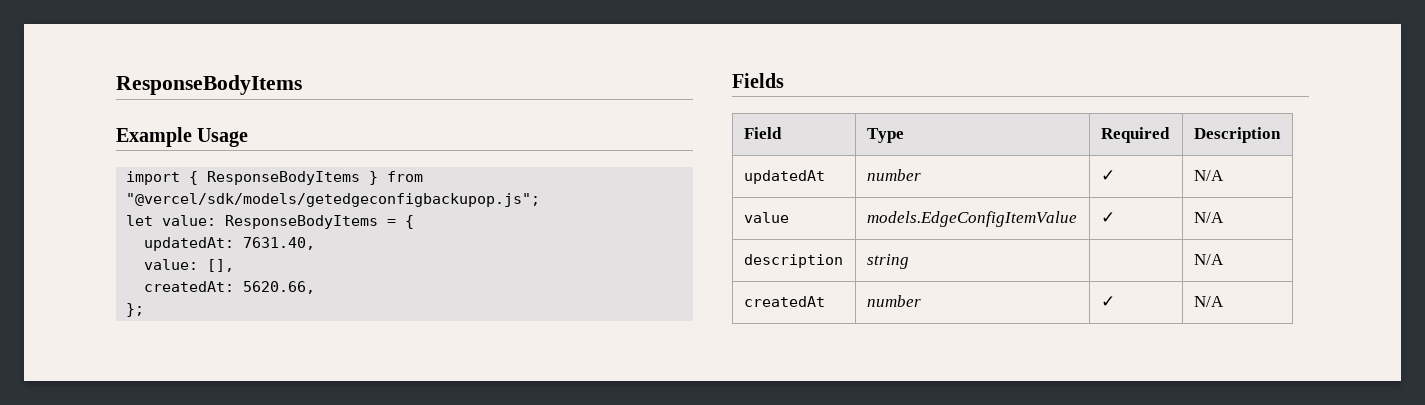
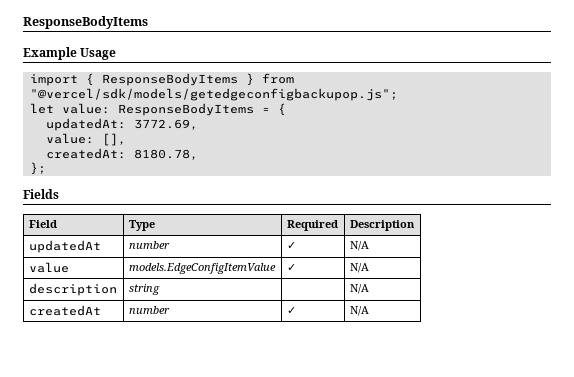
[243,237,316,250] 7631.40, -> [133,119,198,130] 3772.69,
[243,281,316,294] 5620.66, -> [133,149,198,160] 8180.78,

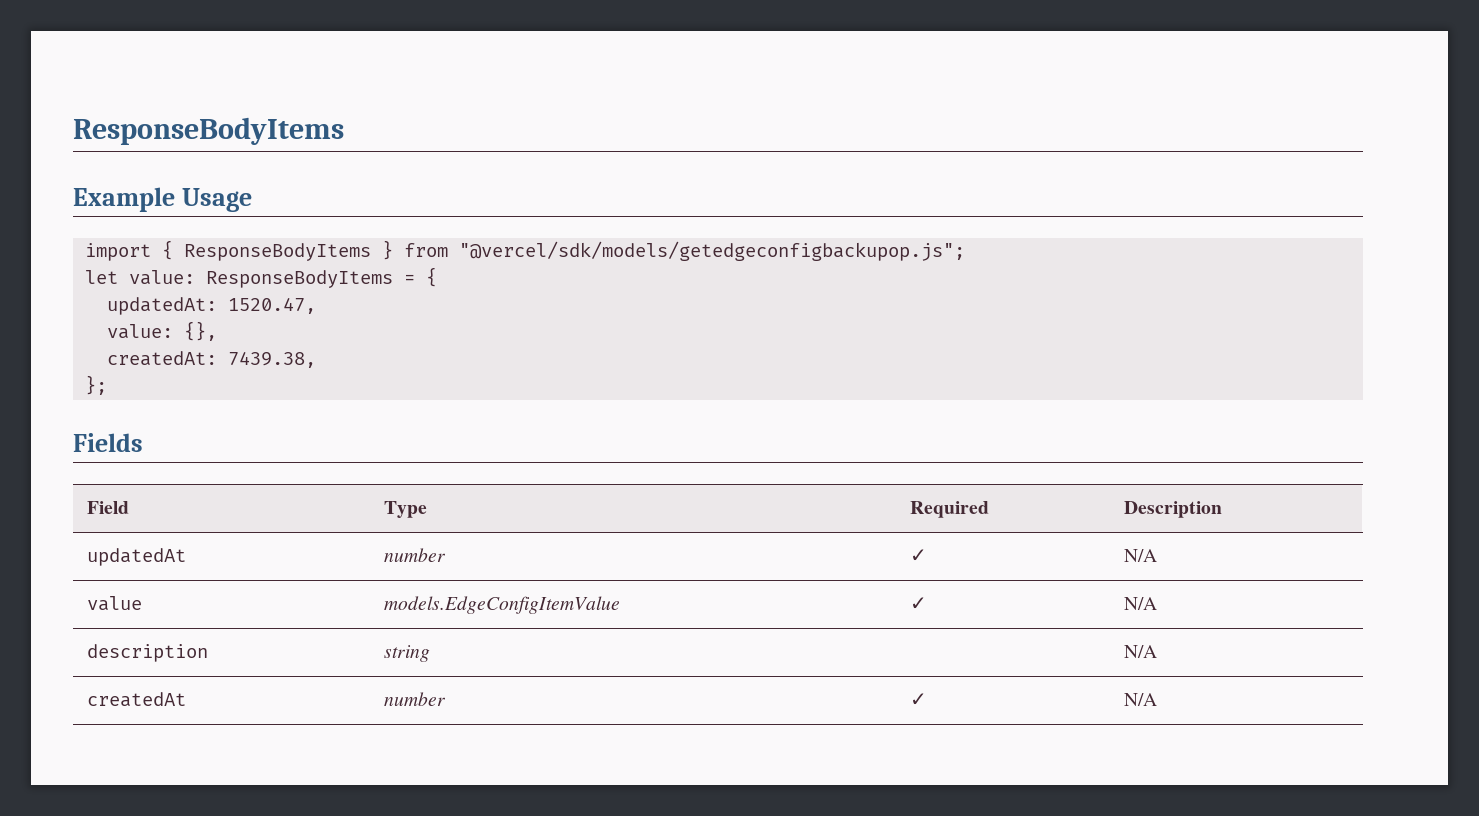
[133,119,198,130] [45,133,126,146] 3772.69, // value: [], -> [227,297,316,314] [106,321,217,341] 1520.47, // value: {},
[133,149,198,160] 8180.78, -> [227,351,316,368] 7439.38,

